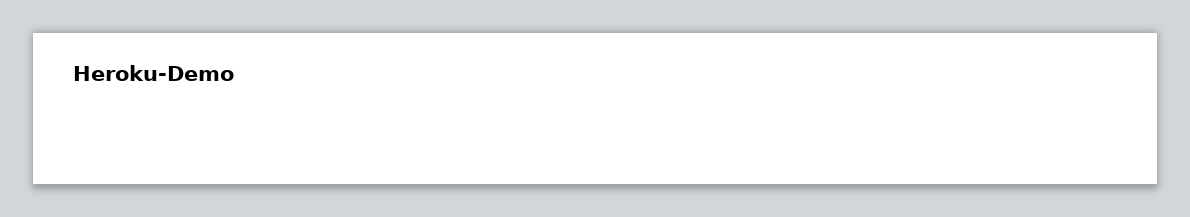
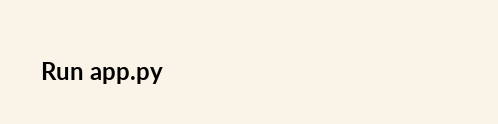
[73,65,234,81] Heroku-Demo -> [41,62,164,84] Run app.py

